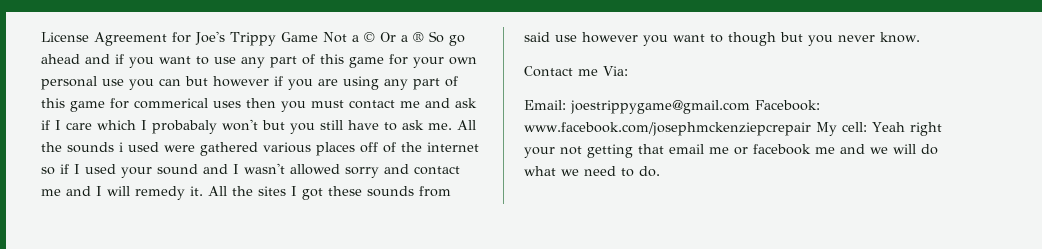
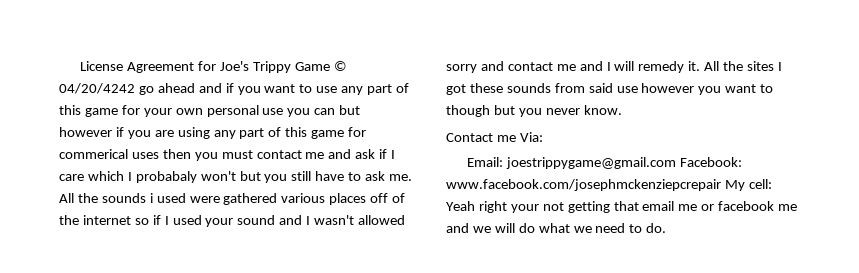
[322,31,444,43] Not a © Or a ® So -> [333,61,347,71] [59,83,135,94] © 04/20/4242

